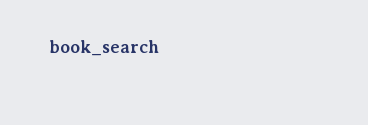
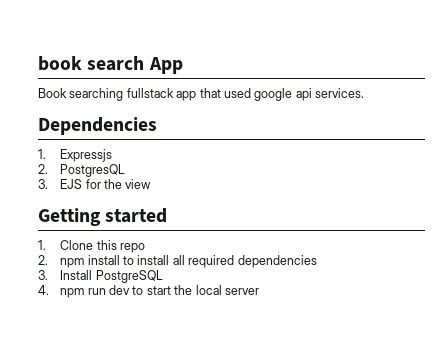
[49,40,159,56] book_search -> [38,56,183,74] [38,88,364,101] [38,117,157,135] [38,149,113,162] [38,164,126,177] [38,179,152,189] [38,208,168,226] [38,240,145,253] [38,255,317,268] [38,270,163,283] [38,285,259,298] book search App // Book searching fullstack app that used google api services. // Dependencies // 1. Expressjs // 2. PostgresQL // 3. EJS for the view // Getting started // 1. Clone this repo // 2. npm install to install all required dependencies // 3. Install PostgreSQL // 4. npm run dev to start the local server

